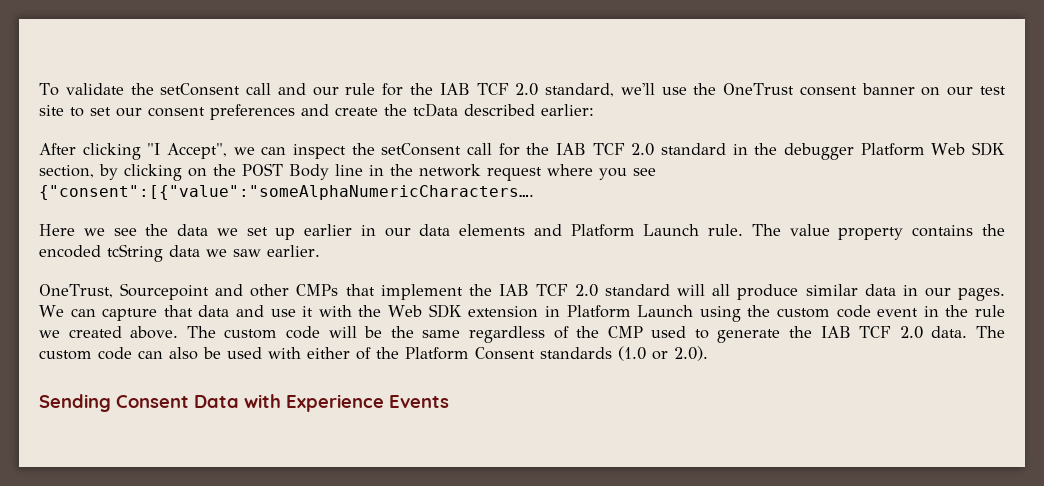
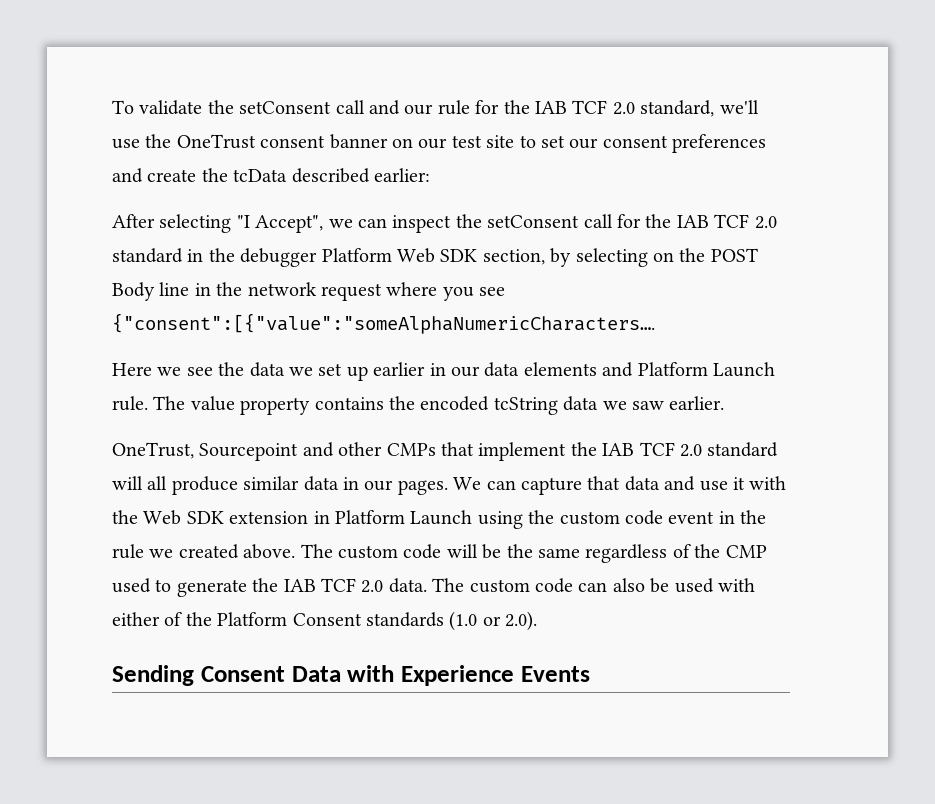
[82,143,141,160] clicking -> [159,214,232,233] selecting
[124,164,182,181] clicking -> [575,248,648,267] selecting

